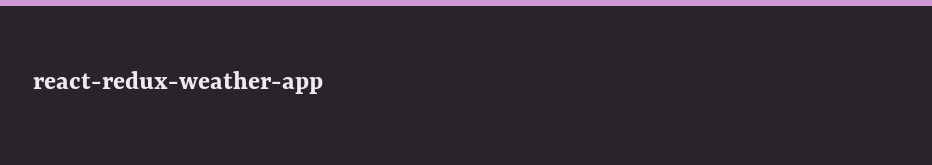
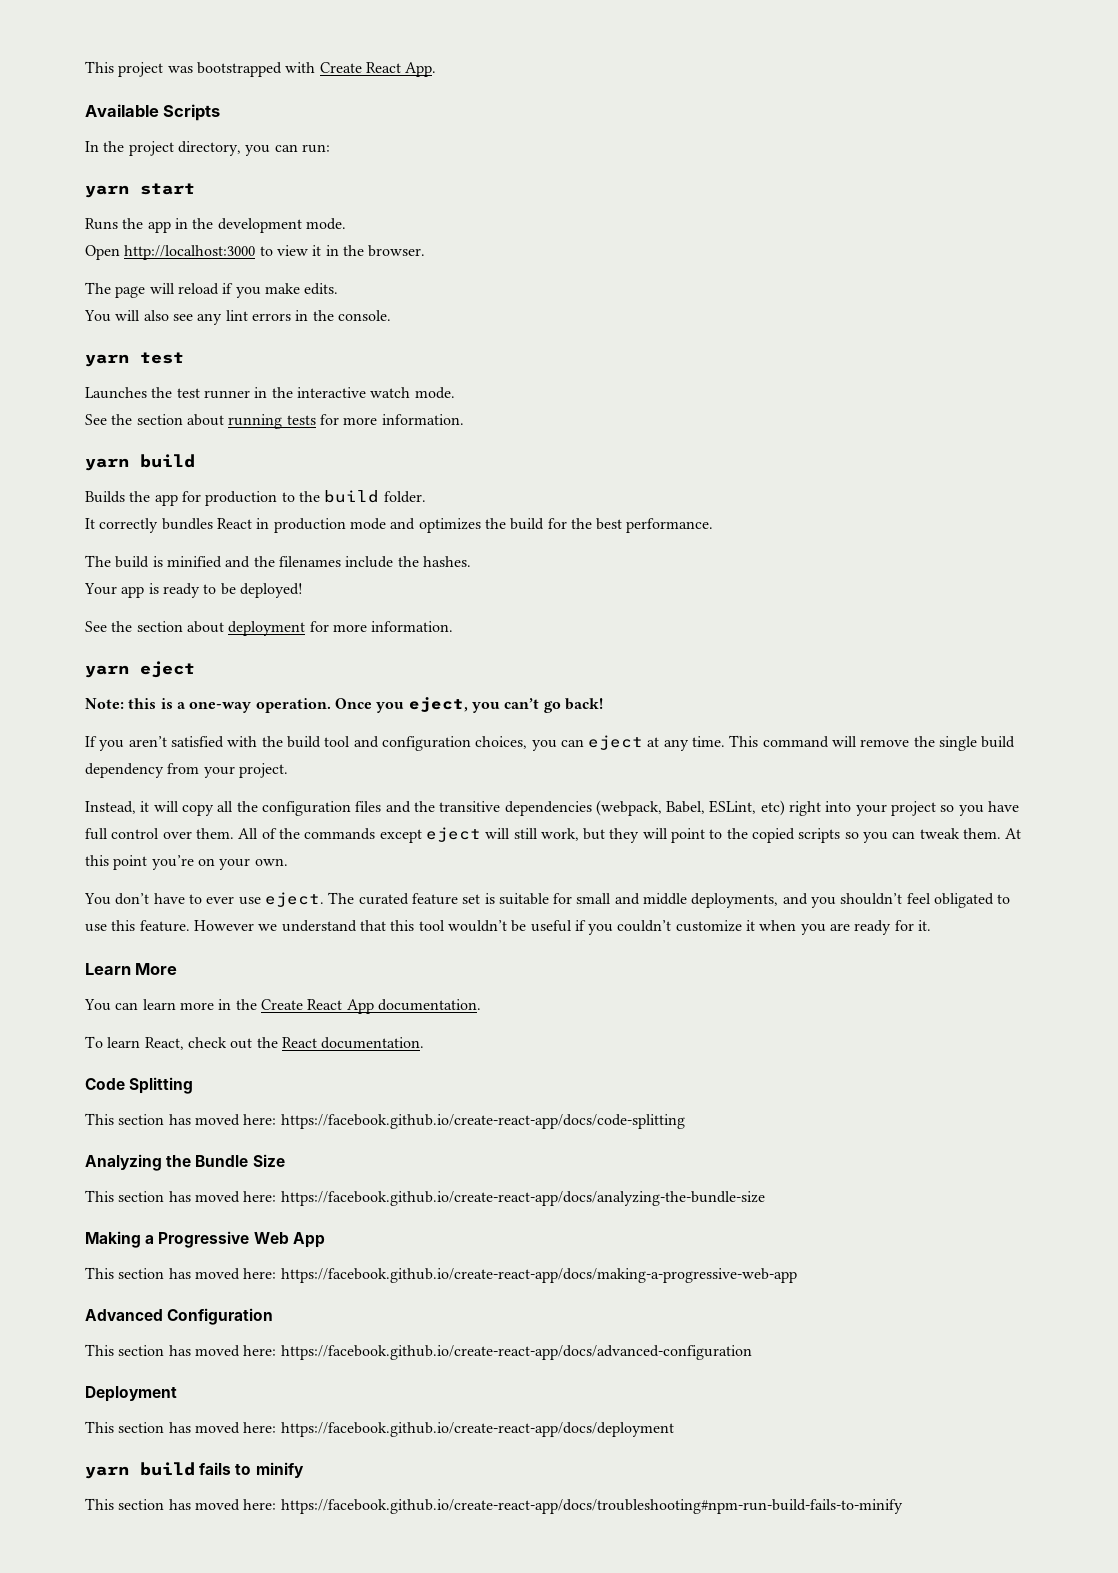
[33,71,323,94] react-redux-weather-app -> [85,61,437,77] [85,104,221,121] [85,141,330,156] [85,183,195,198] [85,218,346,233] [85,245,426,260] [85,282,339,298] [84,310,391,325] [85,352,184,367] [85,387,455,399] [85,414,464,429] [85,454,195,471] [85,490,426,506] [85,518,714,533] [85,555,471,568] [84,583,303,598] [85,621,454,636] [85,661,195,678] [85,697,603,713] [85,735,1016,751] [85,763,288,778] [85,800,1020,816] [85,827,1022,843] [85,855,288,870] [84,892,1011,908] [85,920,932,935] [85,963,178,975] [84,999,481,1014] [85,1036,425,1050] [85,1077,194,1094] [85,1113,685,1129] [85,1154,285,1171] [85,1190,765,1206] [85,1231,325,1248] [85,1267,797,1283] [85,1308,274,1325] [85,1344,752,1360] [85,1386,177,1402] [85,1421,674,1437] [85,1462,304,1479] [85,1498,903,1514] This project was bootstrapped with Create React App. // Available Scripts // In the project directory, you can run: // yarn start // Runs the app in the development mode. // Open http://localhost:3000 to view it in the browser. // The page will reload if you make edits. // You will also see any lint errors in the console. // yarn test // Launches the test runner in the interactive watch mode. // See the section about running tests for more information. // yarn build // Builds the app for production to the build folder. // It correctly bundles React in production mode and optimizes the build for the best performance. // The build is minified and the filenames include the hashes. // Your app is ready to be deployed! // See the section about deployment for more information. // yarn eject // Note: this is a one-way operation. Once you eject, you can’t go back! // If you aren’t satisfied with the build tool and configuration choices, you can eject at any time. This command will remove the single build dependency from your project. // Instead, it will copy all the configuration files and the transitive dependencies (webpack, Babel, ESLint, etc) right into your project so you have full control over them. All of the commands except eject will still work, but they will point to the copied scripts so you can tweak them. At this point you’re on your own. // You don’t have to ever use eject. The curated feature set is suitable for small and middle deployments, and you shouldn’t feel obligated to use this feature. However we understand that this tool wouldn’t be useful if you couldn’t customize it when you are ready for it. // Learn More // You can learn more in the Create React App documentation. // To learn React, check out the React documentation. // Code Splitting // This section has moved here: https://facebook.github.io/create-react-app/docs/code-splitting // Analyzing the Bundle Size // This section has moved here: https://facebook.github.io/create-react-app/docs/analyzing-the-bundle-size // Making a Progressive Web App // This section has moved here: https://facebook.github.io/create-react-app/docs/making-a-progressive-web-app // Advanced Configuration // This section has moved here: https://facebook.github.io/create-react-app/docs/advanced-configuration // Deployment // This section has moved here: https://facebook.github.io/create-react-app/docs/deployment // yarn build fails to minify // This section has moved here: https://facebook.github.io/create-react-app/docs/troubleshooting#npm-run-build-fails-to-minify

